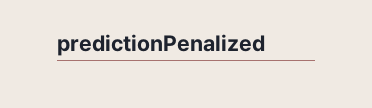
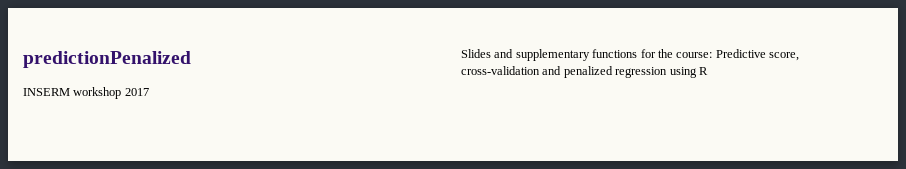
(265, 45) none -> [23,87,149,99] [461,49,799,61] [461,66,708,78] // INSERM workshop 2017 // Slides and supplementary functions for the course: Predictive score, cross-validation and penalized regression using R

